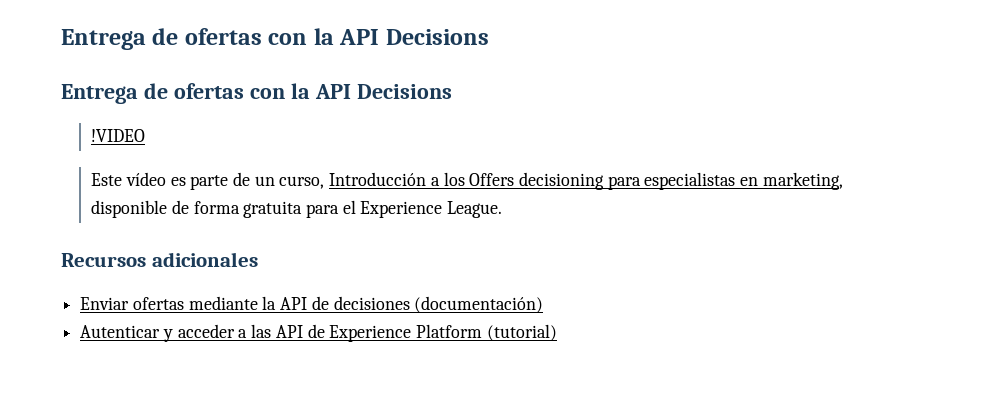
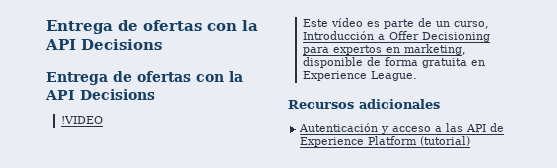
[443,172,736,190] los Offers decisioning para especialistas -> [389,31,491,42] [303,45,383,55] Offer Decisioning para expertos
[305,200,356,218] para el -> [471,60,486,66] en
[80,296,544,313] [80,324,235,342] Enviar ofertas mediante la API de decisiones (documentación) // Autenticar y acceder -> [299,123,432,134] Autenticación y acceso

